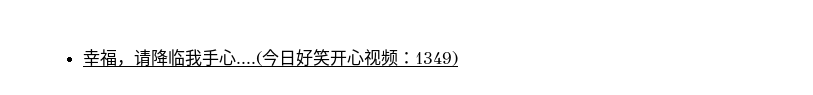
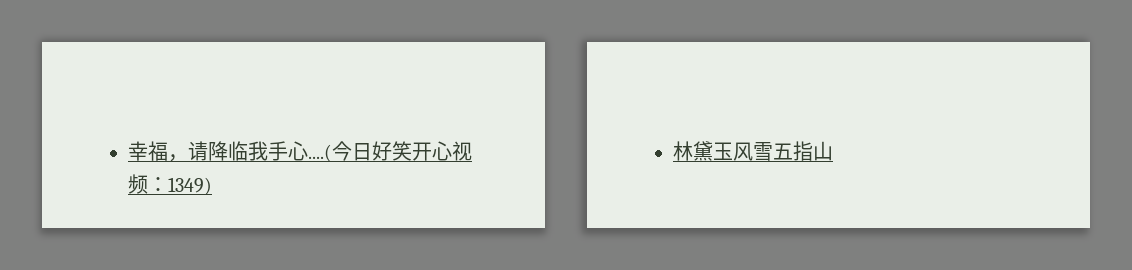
(458, 58) none -> [673,141,833,161] // 林黛玉风雪五指山

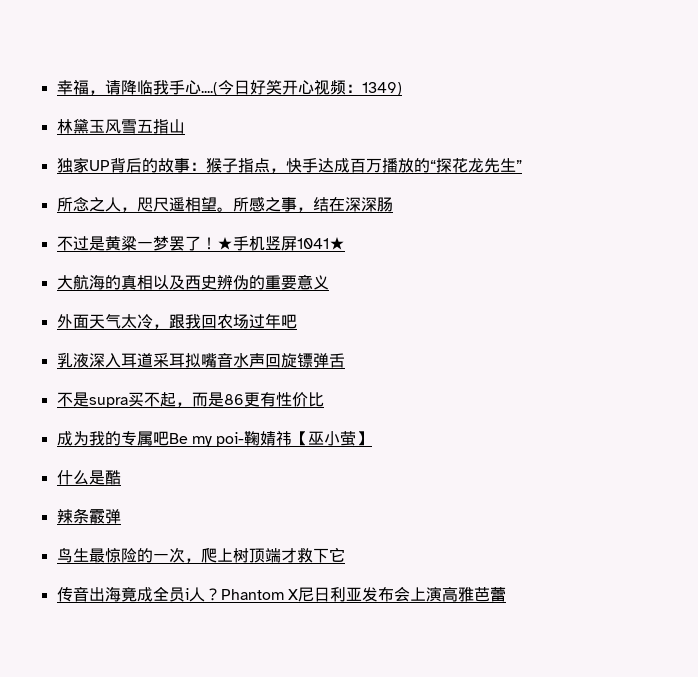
(833, 151) none -> [56,157,522,173] [56,196,393,212] [56,236,345,251] [56,274,329,290] [56,313,297,329] [56,352,345,368] [56,392,324,408] [56,430,373,447] [56,470,121,485] [56,508,121,524] [56,547,345,563] [56,586,506,602] // 独家UP背后的故事：猴子指点，快手达成百万播放的“探花龙先生” // 所念之人，咫尺遥相望。所感之事，结在深深肠 // 不过是黄粱一梦罢了！★手机竖屏1041★ // 大航海的真相以及西史辨伪的重要意义 // 外面天气太冷，跟我回农场过年吧 // 乳液深入耳道采耳拟嘴音水声回旋镖弹舌 // 不是supra买不起，而是86更有性价比 // 成为我的专属吧Be my poi-鞠婧祎【巫小萤】 // 什么是酷 // 辣条霰弹 // 鸟生最惊险的一次，爬上树顶端才救下它 // 传音出海竟成全员i人？Phantom X尼日利亚发布会上演高雅芭蕾

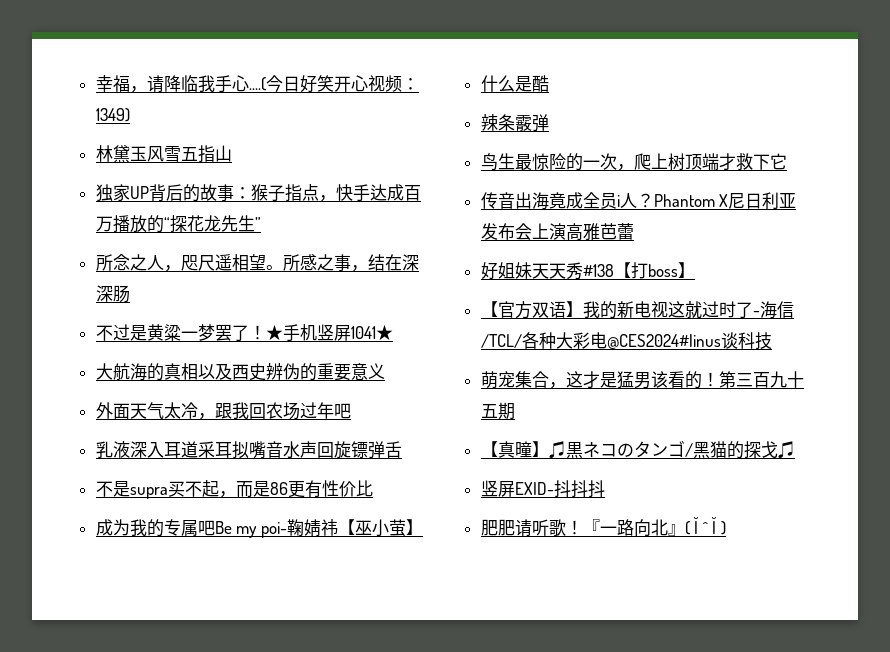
(506, 594) none -> [480,262,695,280] [480,301,794,319] [480,332,772,350] [480,371,804,389] [480,402,515,420] [480,440,795,459] [480,480,605,498] [480,517,727,537] // 好姐妹天天秀#138【打boss】 // 【官方双语】我的新电视这就过时了-海信/TCL/各种大彩电@CES2024#linus谈科技 // 萌宠集合，这才是猛男该看的！第三百九十五期 // 【真曈】♫黒ネコのタンゴ/黑猫的探戈♫ // 竖屏EXID-抖抖抖 // 肥肥请听歌！『一路向北』( Ĭ ^ Ĭ )

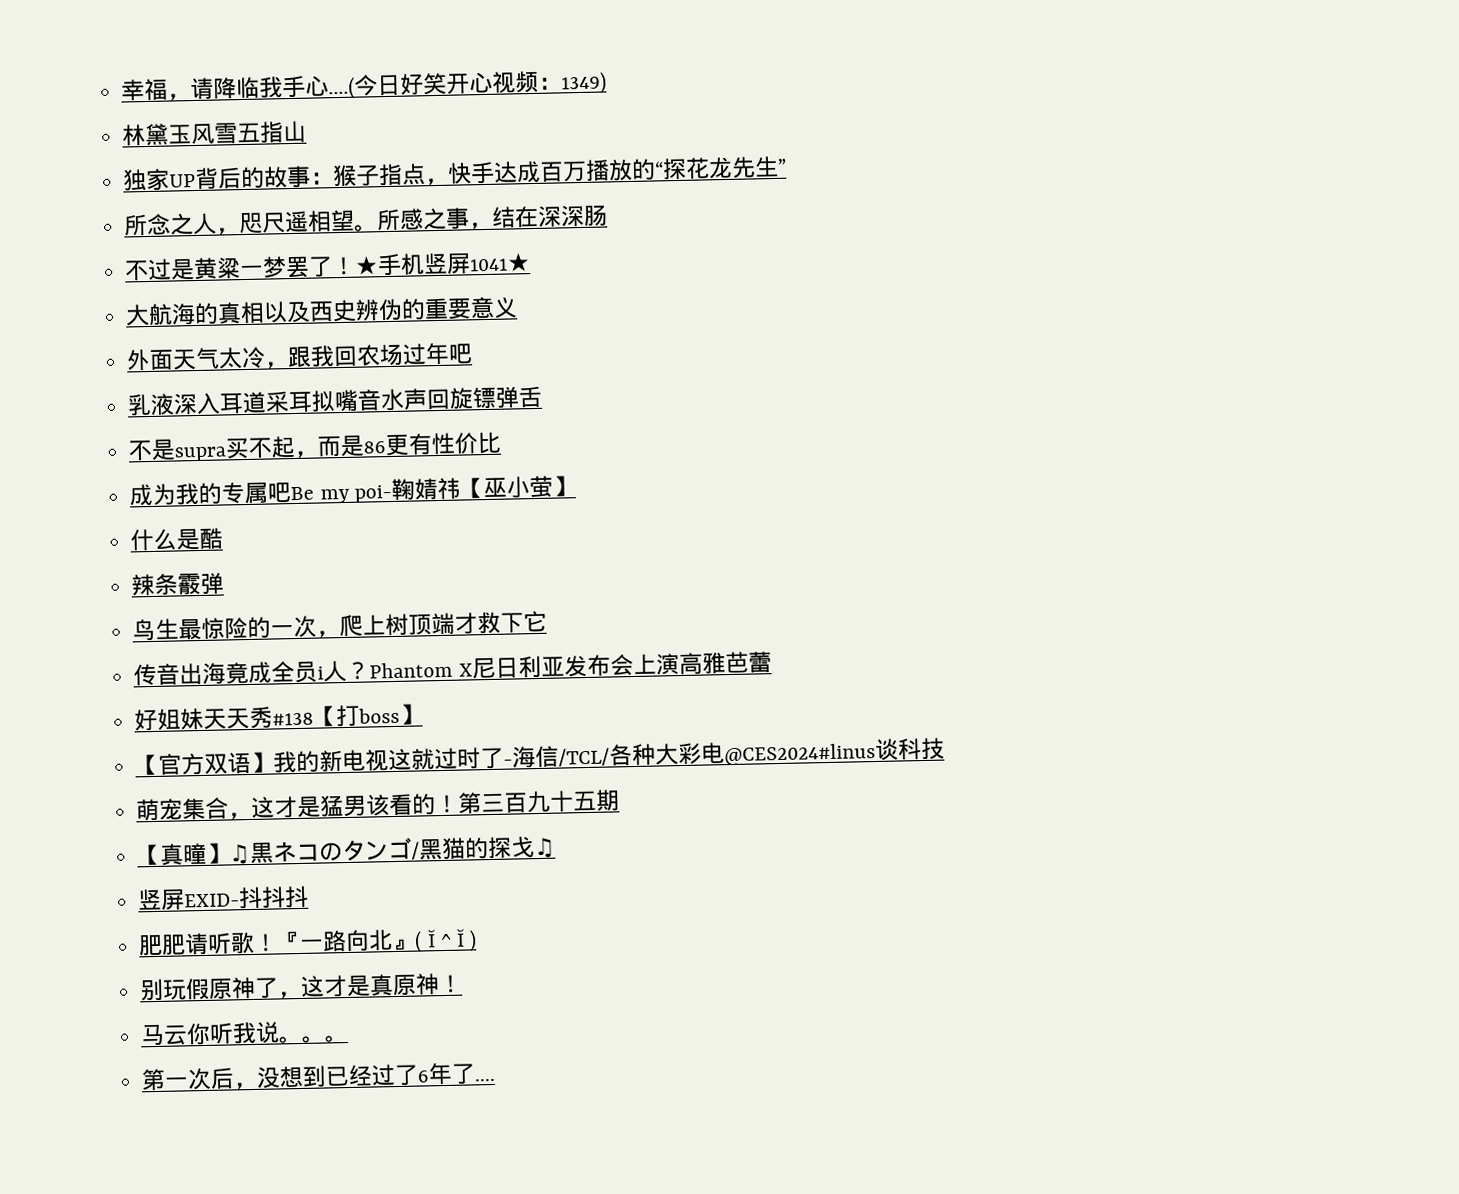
(727, 528) none -> [139,973,464,1002] [140,1021,350,1046] [141,1062,497,1092] // 别玩假原神了，这才是真原神！ // 马云你听我说。。。 // 第一次后，没想到已经过了6年了....

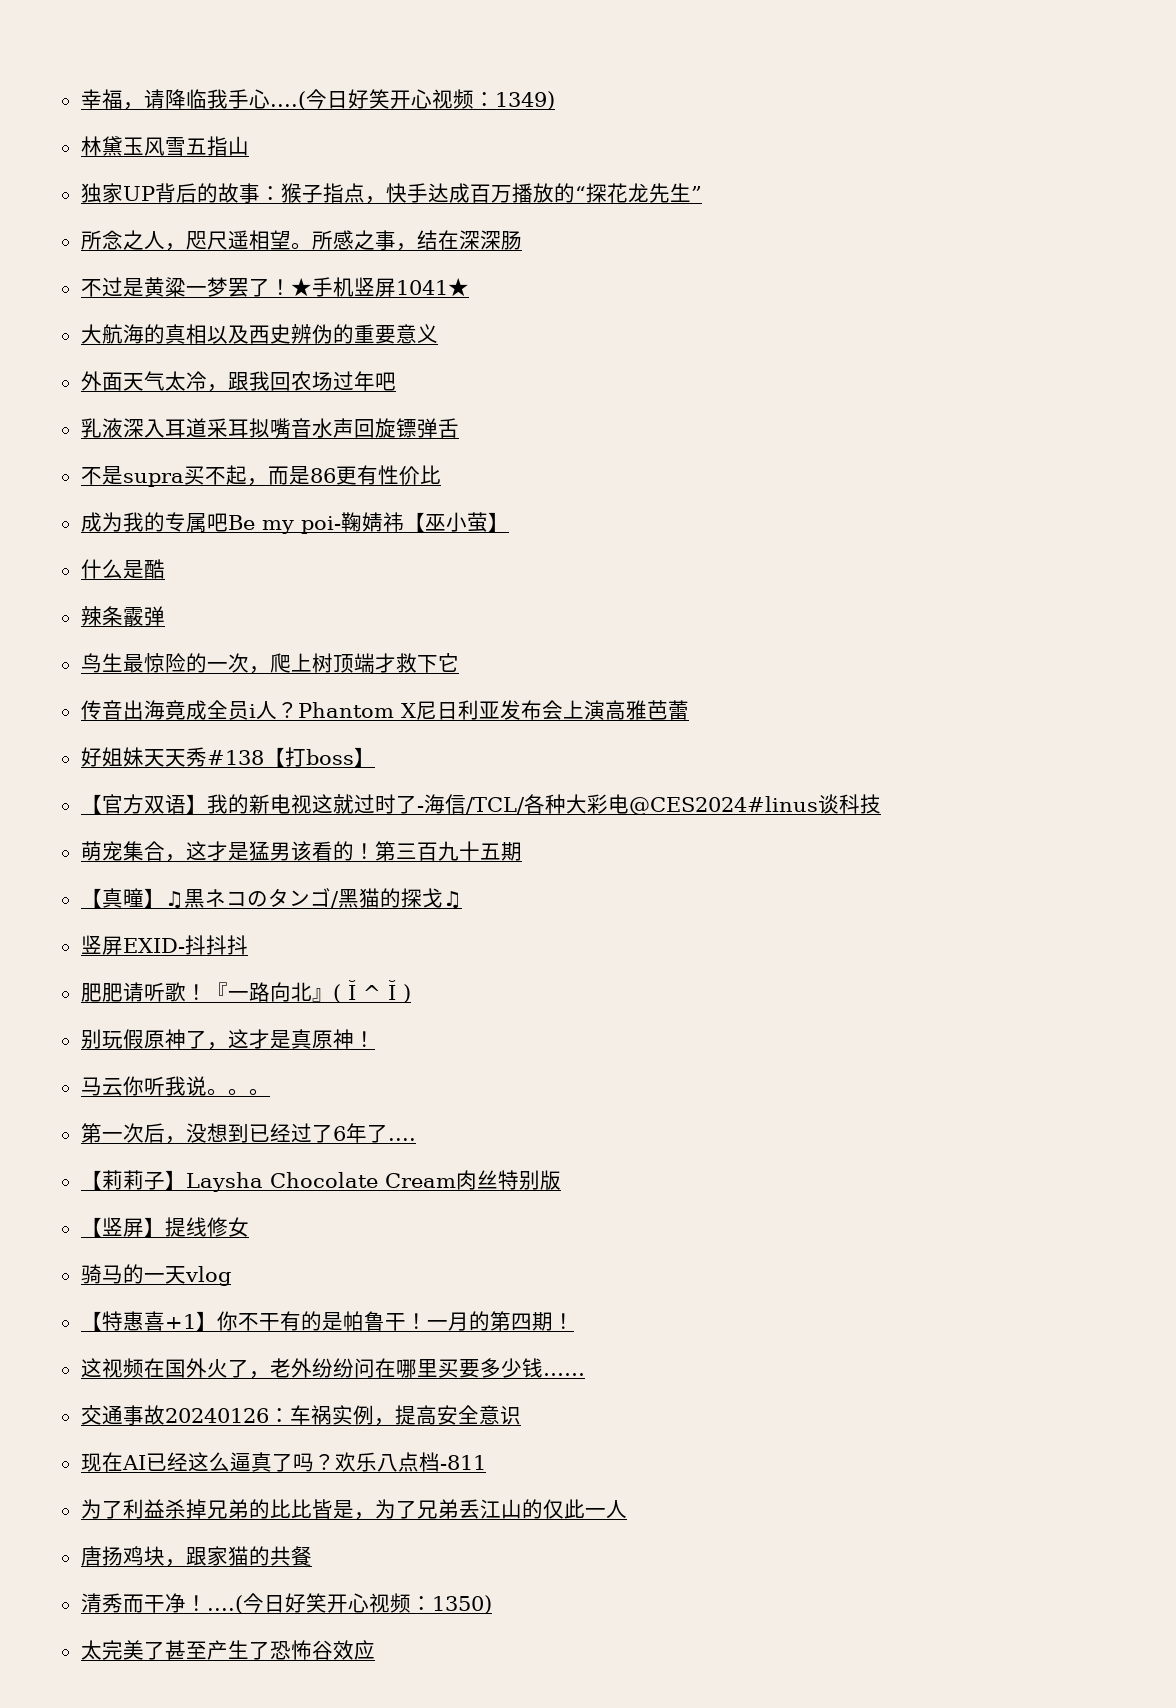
(497, 1079) none -> [80,1170,561,1192] [80,1217,249,1237] [80,1264,231,1286] [80,1311,574,1331] [80,1358,585,1379] [80,1405,521,1426] [80,1452,486,1472] [80,1499,627,1520] [80,1546,312,1567] [80,1593,492,1614] [80,1640,375,1660] // 【莉莉子】Laysha Chocolate Cream肉丝特别版 // 【竖屏】提线修女 // 骑马的一天vlog // 【特惠喜+1】你不干有的是帕鲁干！一月的第四期！ // 这视频在国外火了，老外纷纷问在哪里买要多少钱…… // 交通事故20240126：车祸实例，提高安全意识 // 现在AI已经这么逼真了吗？欢乐八点档-811 // 为了利益杀掉兄弟的比比皆是，为了兄弟丢江山的仅此一人 // 唐扬鸡块，跟家猫的共餐 // 清秀而干净！....(今日好笑开心视频：1350) // 太完美了甚至产生了恐怖谷效应

